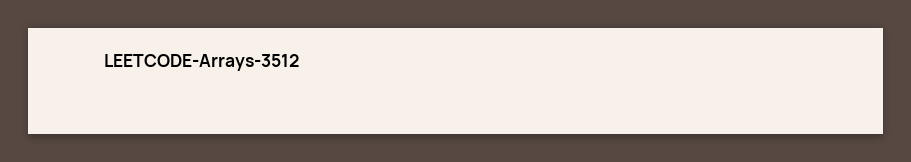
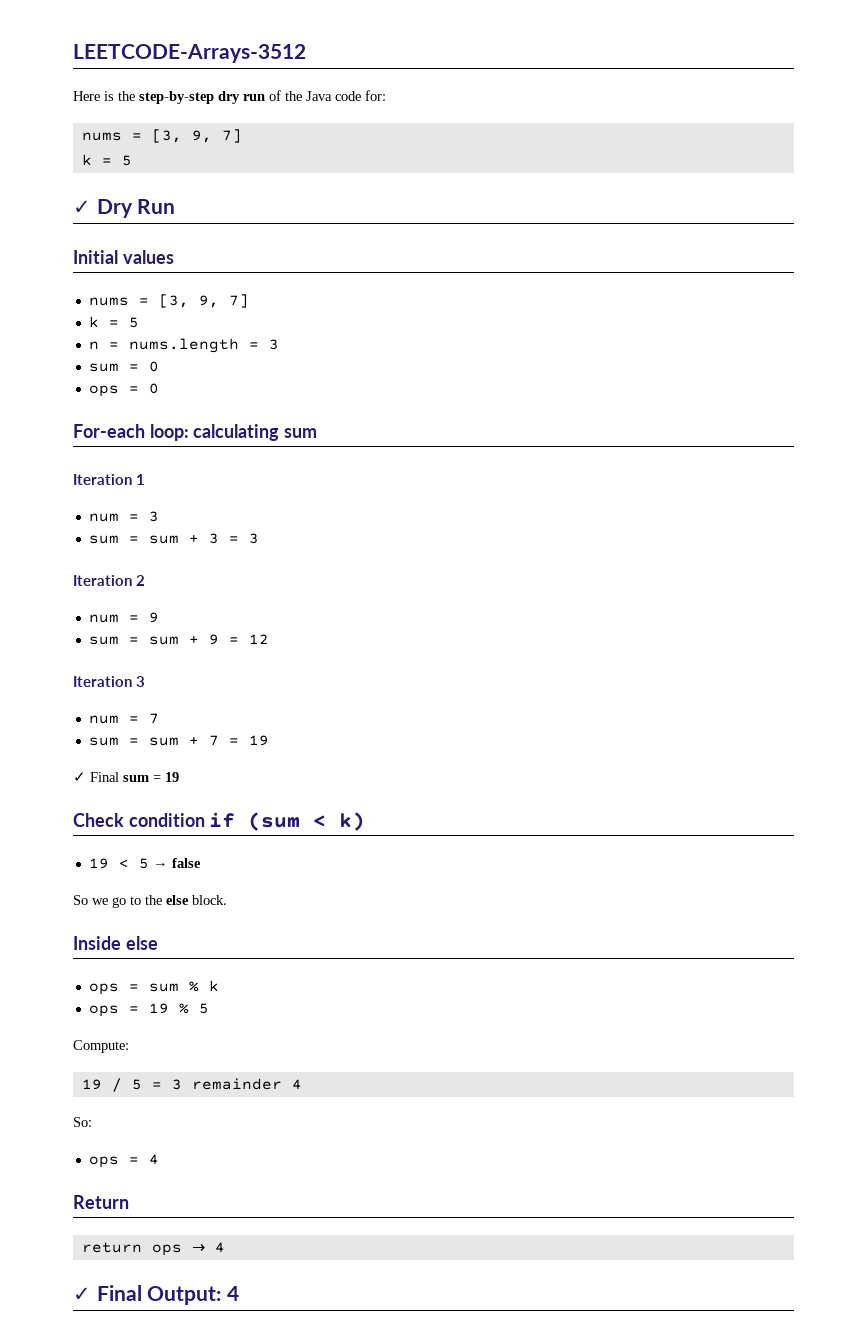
(299, 62) none -> [73,90,386,104] [81,129,242,143] [81,154,132,166] [73,199,176,218] [73,250,174,264] [88,294,249,308] [88,316,139,328] [88,338,279,353] [88,361,159,372] [88,383,159,397] [73,424,318,441] [73,474,146,485] [88,511,159,522] [88,533,259,544] [73,575,146,586] [88,612,159,623] [88,634,269,645] [73,676,146,687] [88,713,159,724] [88,735,269,746] [73,772,179,782] [73,812,366,831] [88,858,201,869] [73,895,227,908] [73,936,158,950] [88,980,219,995] [88,1003,209,1017] [73,1040,129,1053] [81,1078,302,1092] [73,1117,92,1127] [88,1154,159,1168] [73,1195,129,1209] [81,1242,225,1256] [73,1285,239,1305] // Here is the step-by-step dry run of the Java code for: // nums = [3, 9, 7] // k = 5 // ✓ Dry Run // Initial values // nums = [3, 9, 7] // k = 5 // n = nums.length = 3 // sum = 0 // ops = 0 // For-each loop: calculating sum // Iteration 1 // num = 3 // sum = sum + 3 = 3 // Iteration 2 // num = 9 // sum = sum + 9 = 12 // Iteration 3 // num = 7 // sum = sum + 7 = 19 // ✓ Final sum = 19 // Check condition if (sum < k) // 19 < 5 → false // So we go to the else block. // Inside else // ops = sum % k // ops = 19 % 5 // Compute: // 19 / 5 = 3 remainder 4 // So: // ops = 4 // Return // return ops → 4 // ✓ Final Output: 4

